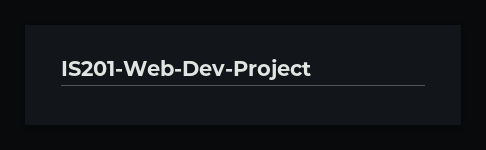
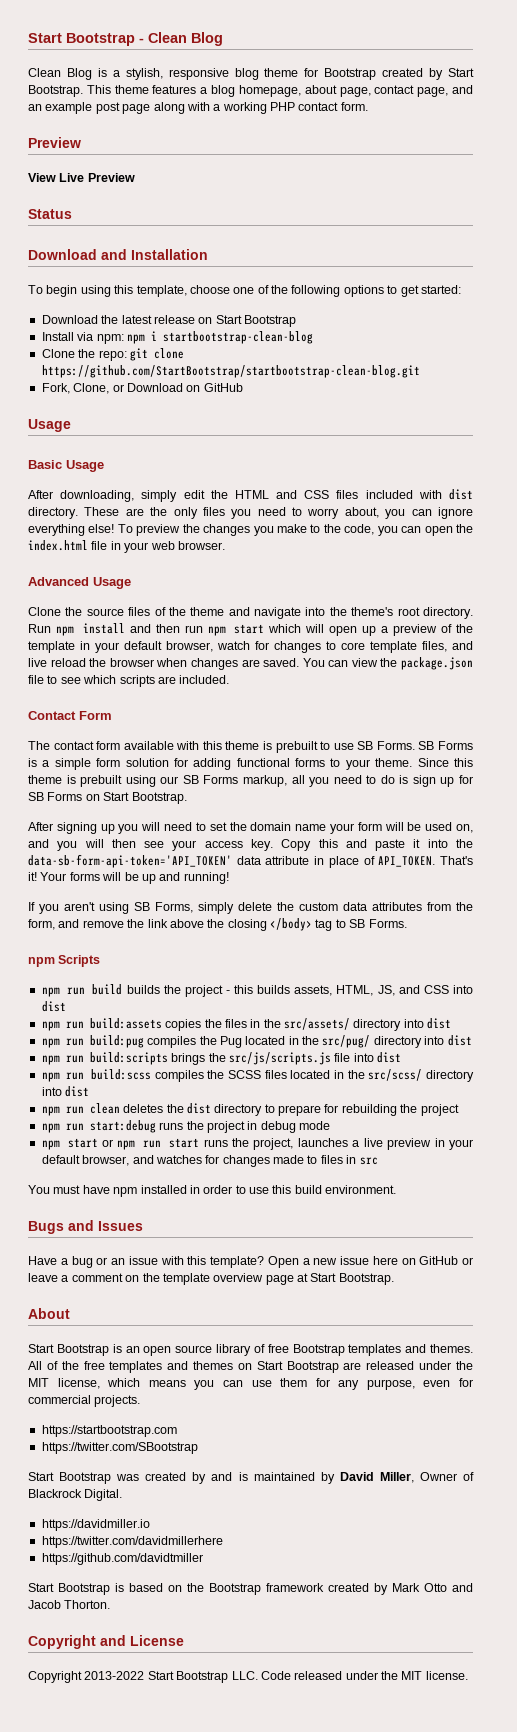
[61,59,311,80] IS201-Web-Dev-Project -> [28,32,223,46] [28,68,475,80] [28,85,473,97] [28,102,368,114] [28,137,81,148] [28,173,135,182] [28,209,72,219] [28,249,208,260] [28,285,461,297] [41,315,296,327] [41,331,313,344] [41,348,184,361] [41,365,420,378] [41,383,243,394] [28,419,71,432] [28,460,104,472] [28,489,474,502] [28,507,473,519] [28,524,474,536] [28,540,225,553] [28,577,131,589] [28,607,473,619] [28,623,474,636] [28,641,473,653] [28,657,473,670] [28,675,230,687] [28,711,112,720] [28,741,473,753] [28,758,473,770] [28,775,473,787] [28,792,187,804] [28,822,473,834] [28,839,473,851] [28,854,474,868] [28,872,229,884] [28,902,473,914] [28,918,407,931] [28,955,101,967] [41,984,473,997] [41,1001,66,1012] [41,1018,452,1031] [41,1035,472,1048] [41,1052,401,1065] [41,1069,474,1082] [41,1086,90,1097] [41,1103,459,1116] [41,1120,330,1133] [41,1138,474,1150] [41,1155,378,1167] [28,1185,397,1197] [28,1220,143,1234] [28,1256,473,1268] [28,1273,394,1285] [28,1308,70,1319] [28,1344,473,1356] [28,1361,474,1373] [28,1378,473,1390] [28,1395,141,1407] [41,1425,177,1437] [41,1442,198,1454] [28,1472,474,1484] [28,1489,123,1501] [41,1519,150,1531] [41,1536,223,1548] [41,1553,203,1565] [28,1583,473,1595] [28,1600,111,1609] [28,1635,184,1649] [28,1671,468,1683] Start Bootstrap - Clean Blog // Clean Blog is a stylish, responsive blog theme for Bootstrap created by Start Bootstrap. This theme features a blog homepage, about page, contact page, and an example post page along with a working PHP contact form. // Preview // View Live Preview // Status // Download and Installation // To begin using this template, choose one of the following options to get started: // Download the latest release on Start Bootstrap // Install via npm: npm i startbootstrap-clean-blog // Clone the repo: git clone https://github.com/StartBootstrap/startbootstrap-clean-blog.git // Fork, Clone, or Download on GitHub // Usage // Basic Usage // After downloading, simply edit the HTML and CSS files included with dist directory. These are the only files you need to worry about, you can ignore everything else! To preview the changes you make to the code, you can open the index.html file in your web browser. // Advanced Usage // Clone the source files of the theme and navigate into the theme's root directory. Run npm install and then run npm start which will open up a preview of the template in your default browser, watch for changes to core template files, and live reload the browser when changes are saved. You can view the package.json file to see which scripts are included. // Contact Form // The contact form available with this theme is prebuilt to use SB Forms. SB Forms is a simple form solution for adding functional forms to your theme. Since this theme is prebuilt using our SB Forms markup, all you need to do is sign up for SB Forms on Start Bootstrap. // After signing up you will need to set the domain name your form will be used on, and you will then see your access key. Copy this and paste it into the data-sb-form-api-token='API_TOKEN' data attribute in place of API_TOKEN. That's it! Your forms will be up and running! // If you aren't using SB Forms, simply delete the custom data attributes from the form, and remove the link above the closing </body> tag to SB Forms. // npm Scripts // npm run build builds the project - this builds assets, HTML, JS, and CSS into dist // npm run build:assets copies the files in the src/assets/ directory into dist // npm run build:pug compiles the Pug located in the src/pug/ directory into dist // npm run build:scripts brings the src/js/scripts.js file into dist // npm run build:scss compiles the SCSS files located in the src/scss/ directory into dist // npm run clean deletes the dist directory to prepare for rebuilding the project // npm run start:debug runs the project in debug mode // npm start or npm run start runs the project, launches a live preview in your default browser, and watches for changes made to files in src // You must have npm installed in order to use this build environment. // Bugs and Issues // Have a bug or an issue with this template? Open a new issue here on GitHub or leave a comment on the template overview page at Start Bootstrap. // About // Start Bootstrap is an open source library of free Bootstrap templates and themes. All of the free templates and themes on Start Bootstrap are released under the MIT license, which means you can use them for any purpose, even for commercial projects. // https://startbootstrap.com // https://twitter.com/SBootstrap // Start Bootstrap was created by and is maintained by David Miller, Owner of Blackrock Digital. // https://davidmiller.io // https://twitter.com/davidmillerhere // https://github.com/davidtmiller // Start Bootstrap is based on the Bootstrap framework created by Mark Otto and Jacob Thorton. // Copyright and License // Copyright 2013-2022 Start Bootstrap LLC. Code released under the MIT license.

